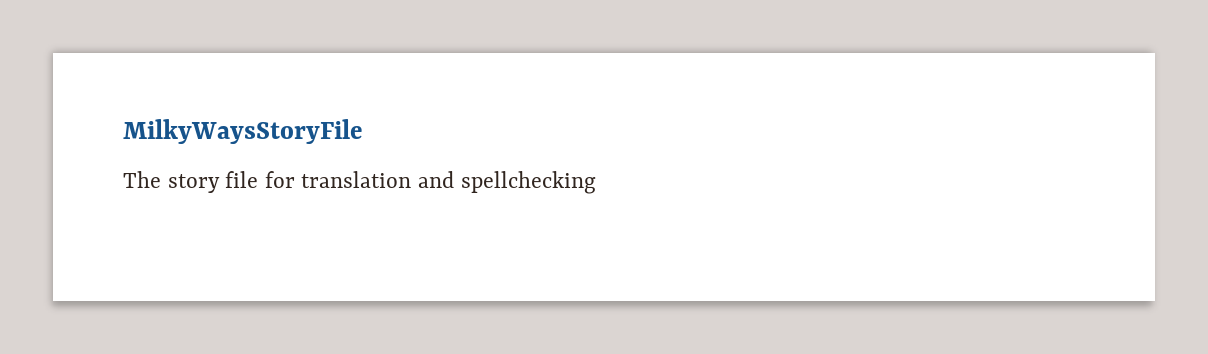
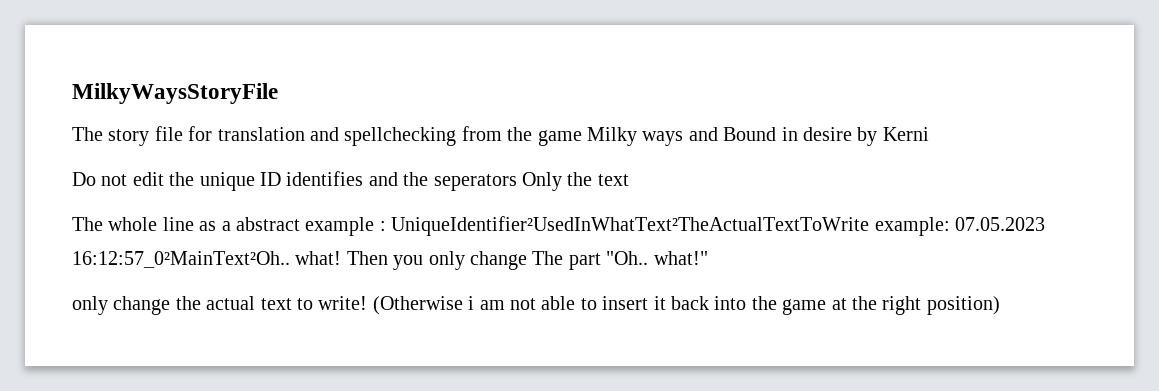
(596, 182) none -> [461,126,929,146] [72,171,629,191] [72,216,1045,236] [72,251,708,270] [72,296,1000,315] from the game Milky ways and Bound in desire by Kerni // Do not edit the unique ID identifies and the seperators Only the text // The whole line as a abstract example : UniqueIdentifier²UsedInWhatText²TheActualTextToWrite example: 07.05.2023 16:12:57_0²MainText²Oh.. what! Then you only change The part "Oh.. what!" // only change the actual text to write! (Otherwise i am not able to insert it back into the game at the right position)

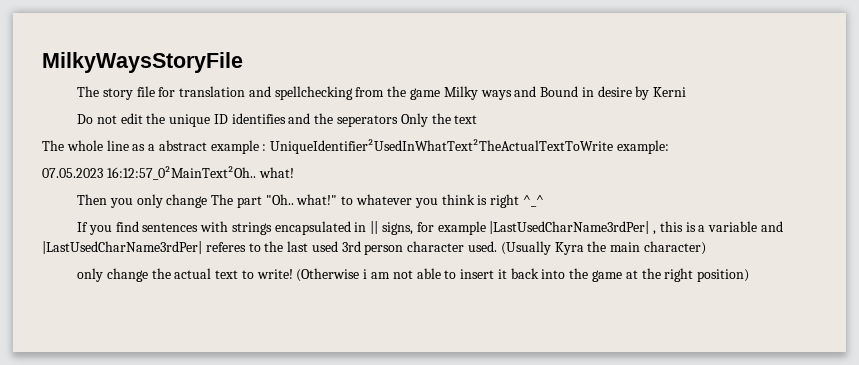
(950, 226) none -> (670, 147) //
(342, 258) none -> (294, 172) //
(708, 258) none -> [341,194,544,208] [76,221,784,235] [42,241,706,255] to whatever you think is right ^_^ // If you find sentences with strings encapsulated in || signs, for example |LastUsedCharName3rdPer| , this is a variable and |LastUsedCharName3rdPer| referes to the last used 3rd person character used. (Usually Kyra the main character)

